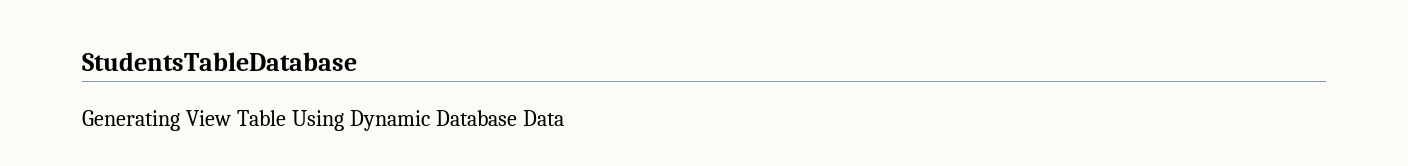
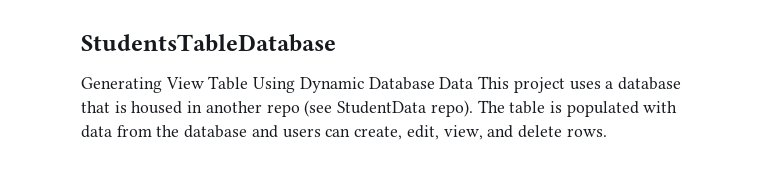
(564, 118) none -> [478,76,681,93] [81,100,678,117] [81,125,607,140] This project uses a database that is housed in another repo (see StudentData repo). The table is populated with data from the database and users can create, edit, view, and delete rows.

